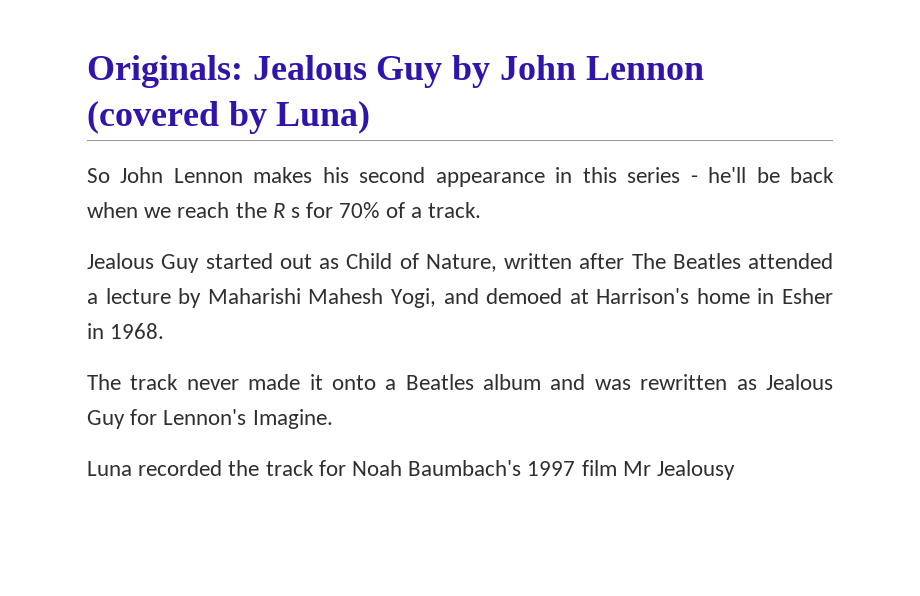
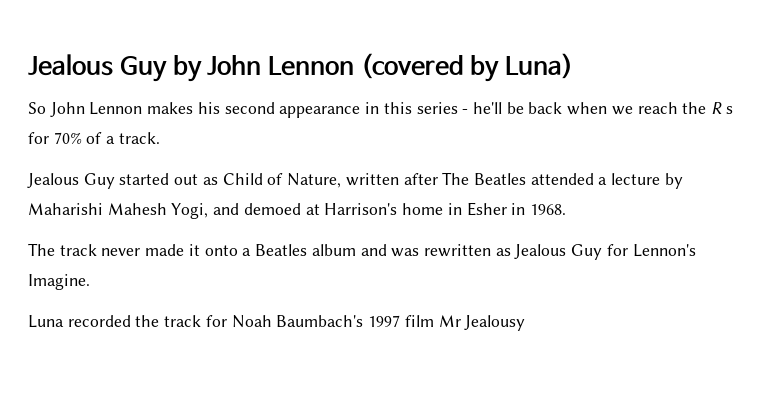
[87,55,243,88] Originals: -> (28, 65) none

